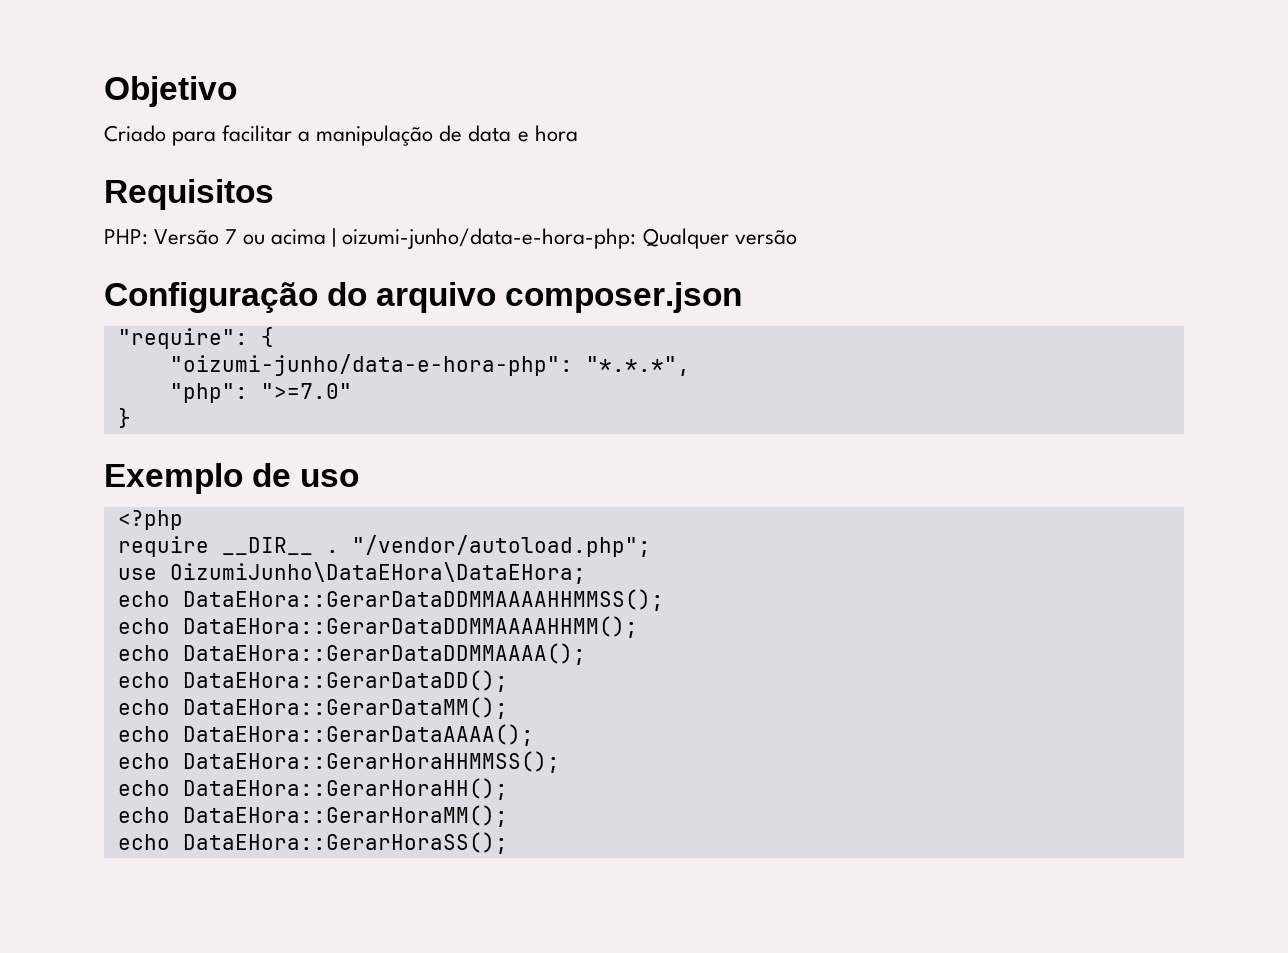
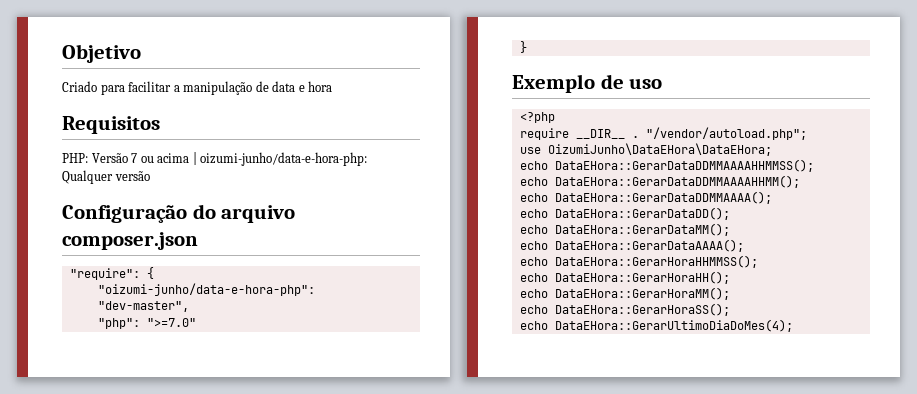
[585,356,690,376] "*.*.*", -> [97,301,189,312] "dev-master",
(508, 843) none -> [519,319,793,332] // echo DataEHora::GerarUltimoDiaDoMes(4);

